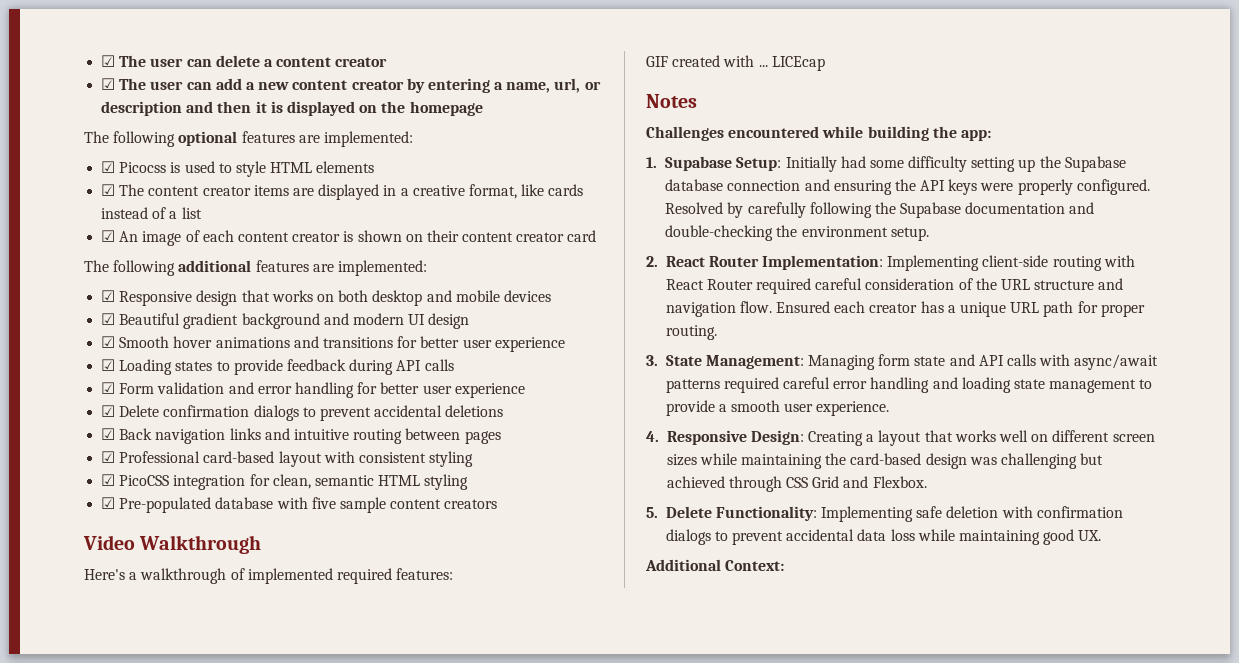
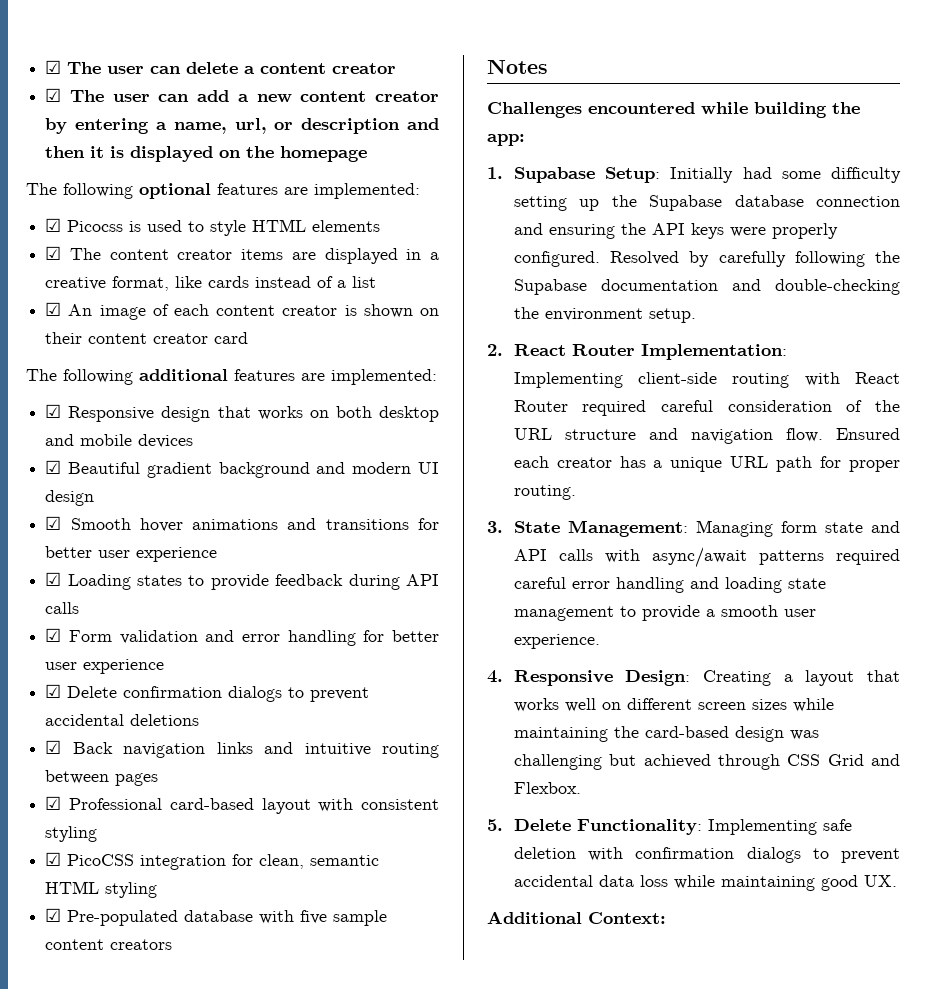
[83,535,262,554] [84,568,454,584] [646,55,825,71] // Video Walkthrough // Here's a walkthrough of implemented required features: // GIF created with ... LICEcap -> (173, 944) none

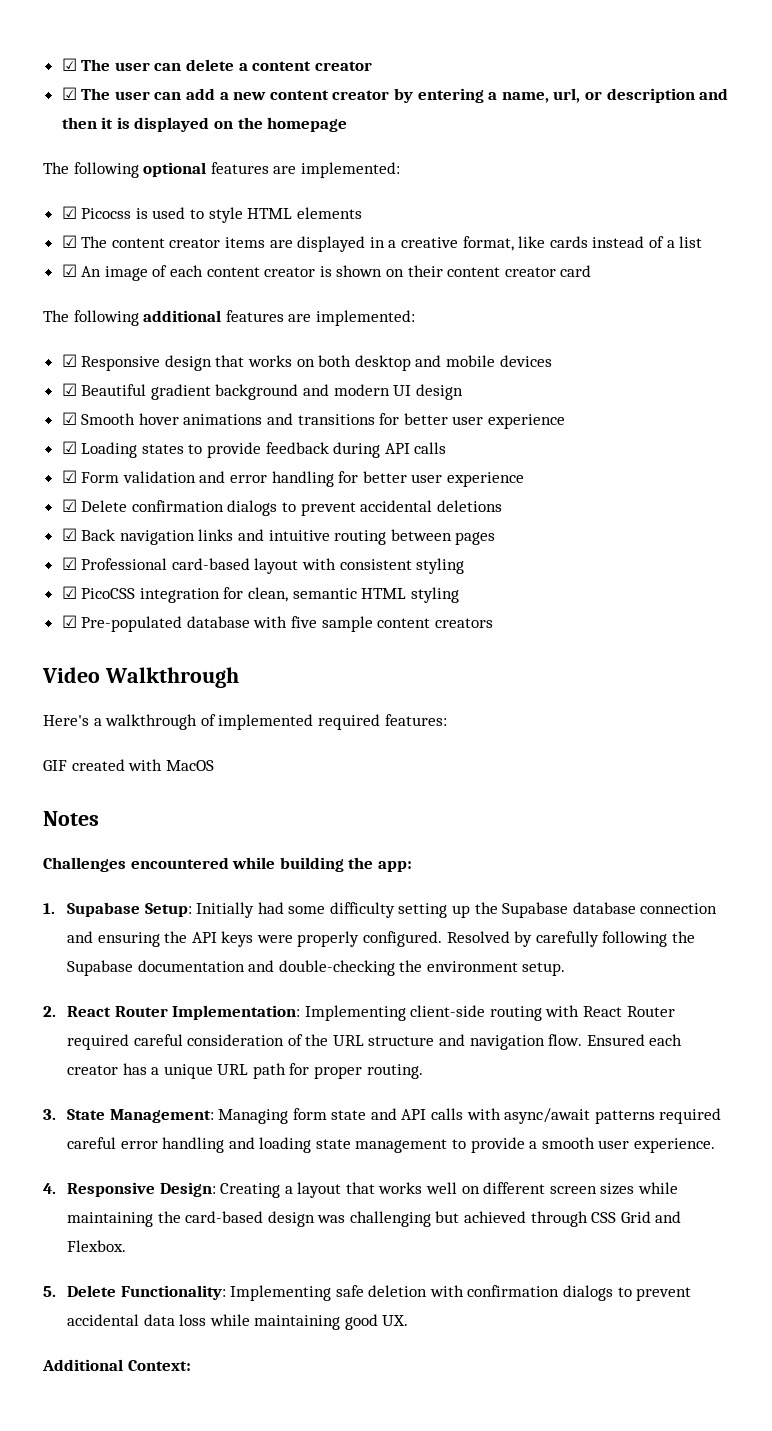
(173, 944) none -> [42,667,239,688] [43,714,447,730] [43,759,214,771] // Video Walkthrough // Here's a walkthrough of implemented required features: // GIF created with MacOS

